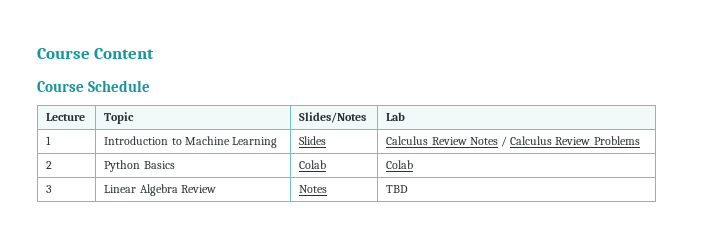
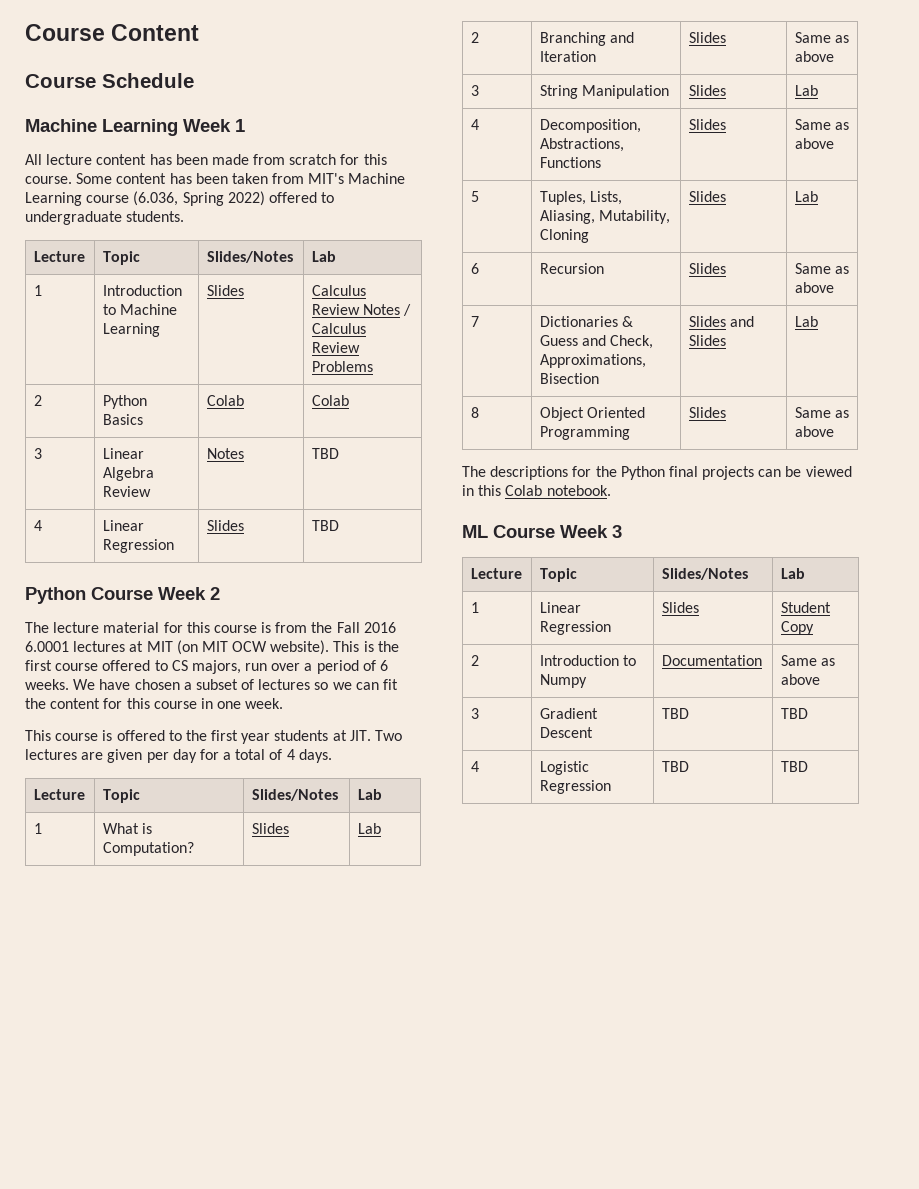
(151, 86) none -> [25,119,245,136] [25,154,387,165] [25,173,406,184] [25,191,335,206] [25,211,185,225] // Machine Learning Week 1 // All lecture content has been made from scratch for this course. Some content has been taken from MIT's Machine Learning course (6.036, Spring 2022) offered to undergraduate students.
(409, 189) none -> [33,520,42,531] [102,520,144,531] [102,539,174,553] [206,520,244,531] [311,520,339,531] [25,587,220,604] [25,622,396,633] [25,640,399,655] [25,660,389,674] [25,679,399,690] [25,698,284,709] [25,730,403,744] [25,749,332,763] [33,789,85,800] [102,789,140,803] [251,789,338,801] [357,789,382,800] [33,823,42,834] [102,823,153,834] [102,842,194,856] [251,823,289,834] [357,823,381,834] [470,32,479,43] [539,32,635,46] [539,51,596,62] [688,32,726,43] [794,32,850,43] [794,51,834,62] [470,85,479,96] [539,85,670,99] [688,85,726,96] [794,85,818,96] [470,119,479,130] [539,119,641,133] [539,138,624,152] [539,157,601,168] [688,119,726,130] [794,119,850,130] [794,138,834,149] [470,191,479,202] [539,191,623,205] [539,210,671,224] [539,229,589,243] [688,191,726,202] [794,191,818,202] [470,263,479,274] [539,263,604,274] [688,263,726,274] [794,263,850,274] [794,282,834,293] [470,316,479,327] [539,316,634,327] [539,335,654,349] [539,354,646,368] [539,373,599,384] [688,316,755,327] [688,335,726,346] [794,316,818,327] [470,407,479,418] [539,407,646,421] [539,426,630,440] [688,407,726,418] [794,407,850,418] [794,426,834,437] [462,466,852,480] [462,485,611,496] [462,525,622,538] [470,568,522,579] [539,568,577,582] [661,568,748,580] [780,568,805,579] [470,602,479,613] [539,602,581,613] [539,621,611,635] [661,602,699,613] [780,602,831,613] [780,621,814,635] [470,655,479,666] [539,655,637,666] [539,674,587,688] [661,655,762,666] [780,655,836,666] [780,674,820,685] [470,708,479,719] [539,708,598,719] [539,727,593,738] [661,708,689,719] [780,708,808,719] [470,761,479,772] [539,761,589,775] [539,780,611,794] [661,761,689,772] [780,761,808,772] // 4 | Linear Regression | Slides | TBD // Python Course Week 2 // The lecture material for this course is from the Fall 2016 6.0001 lectures at MIT (on MIT OCW website). This is the first course offered to CS majors, run over a period of 6 weeks. We have chosen a subset of lectures so we can fit the content for this course in one week. // This course is offered to the first year students at JIT. Two lectures are given per day for a total of 4 days. // Lecture | Topic | Slides/Notes | Lab // 1 | What is Computation? | Slides | Lab // 2 | Branching and Iteration | Slides | Same as above // 3 | String Manipulation | Slides | Lab // 4 | Decomposition, Abstractions, Functions | Slides | Same as above // 5 | Tuples, Lists, Aliasing, Mutability, Cloning | Slides | Lab // 6 | Recursion | Slides | Same as above // 7 | Dictionaries & Guess and Check, Approximations, Bisection | Slides and Slides | Lab // 8 | Object Oriented Programming | Slides | Same as above // The descriptions for the Python final projects can be viewed in this Colab notebook. // ML Course Week 3 // Lecture | Topic | Slides/Notes | Lab // 1 | Linear Regression | Slides | Student Copy // 2 | Introduction to Numpy | Documentation | Same as above // 3 | Gradient Descent | TBD | TBD // 4 | Logistic Regression | TBD | TBD

